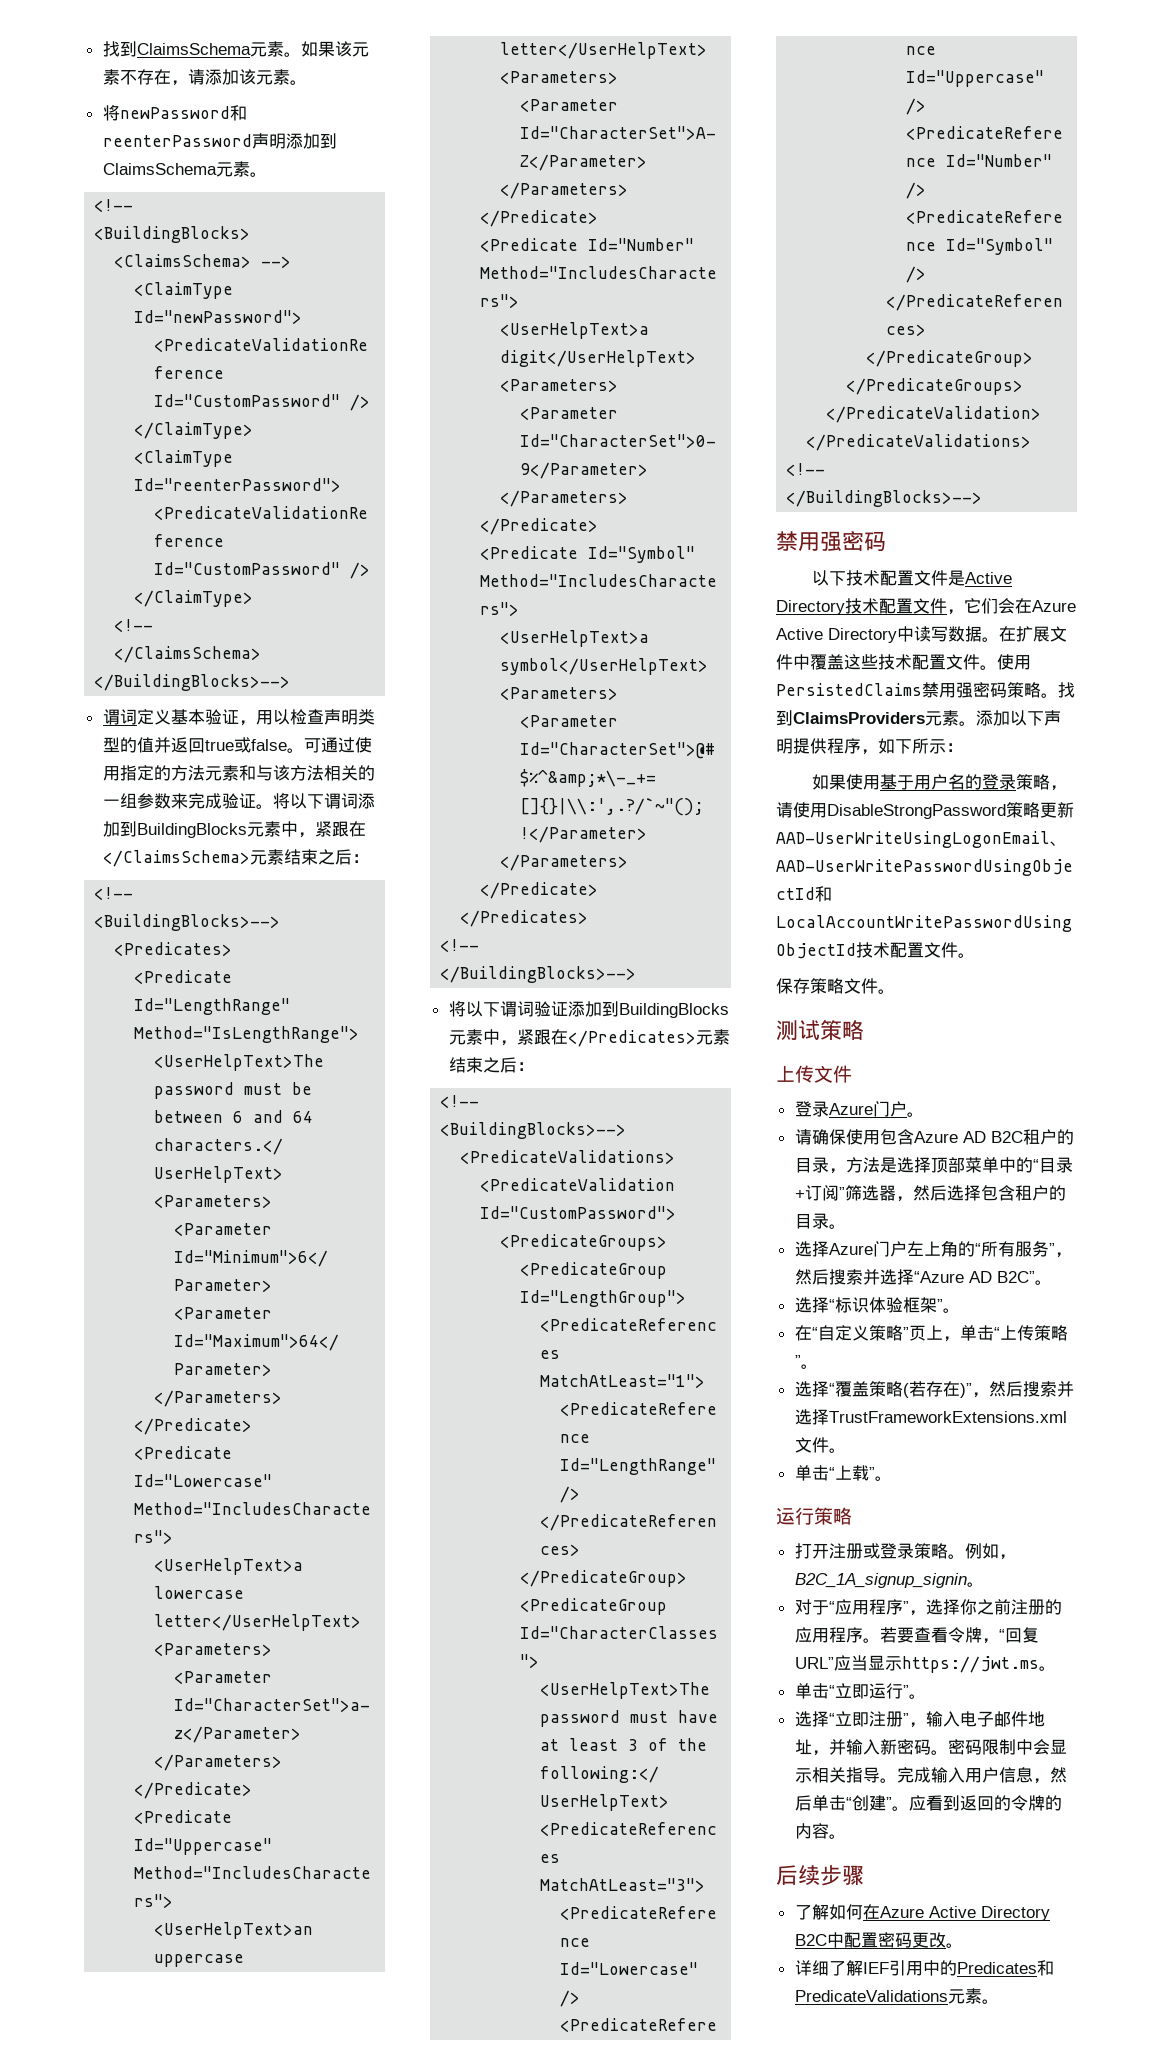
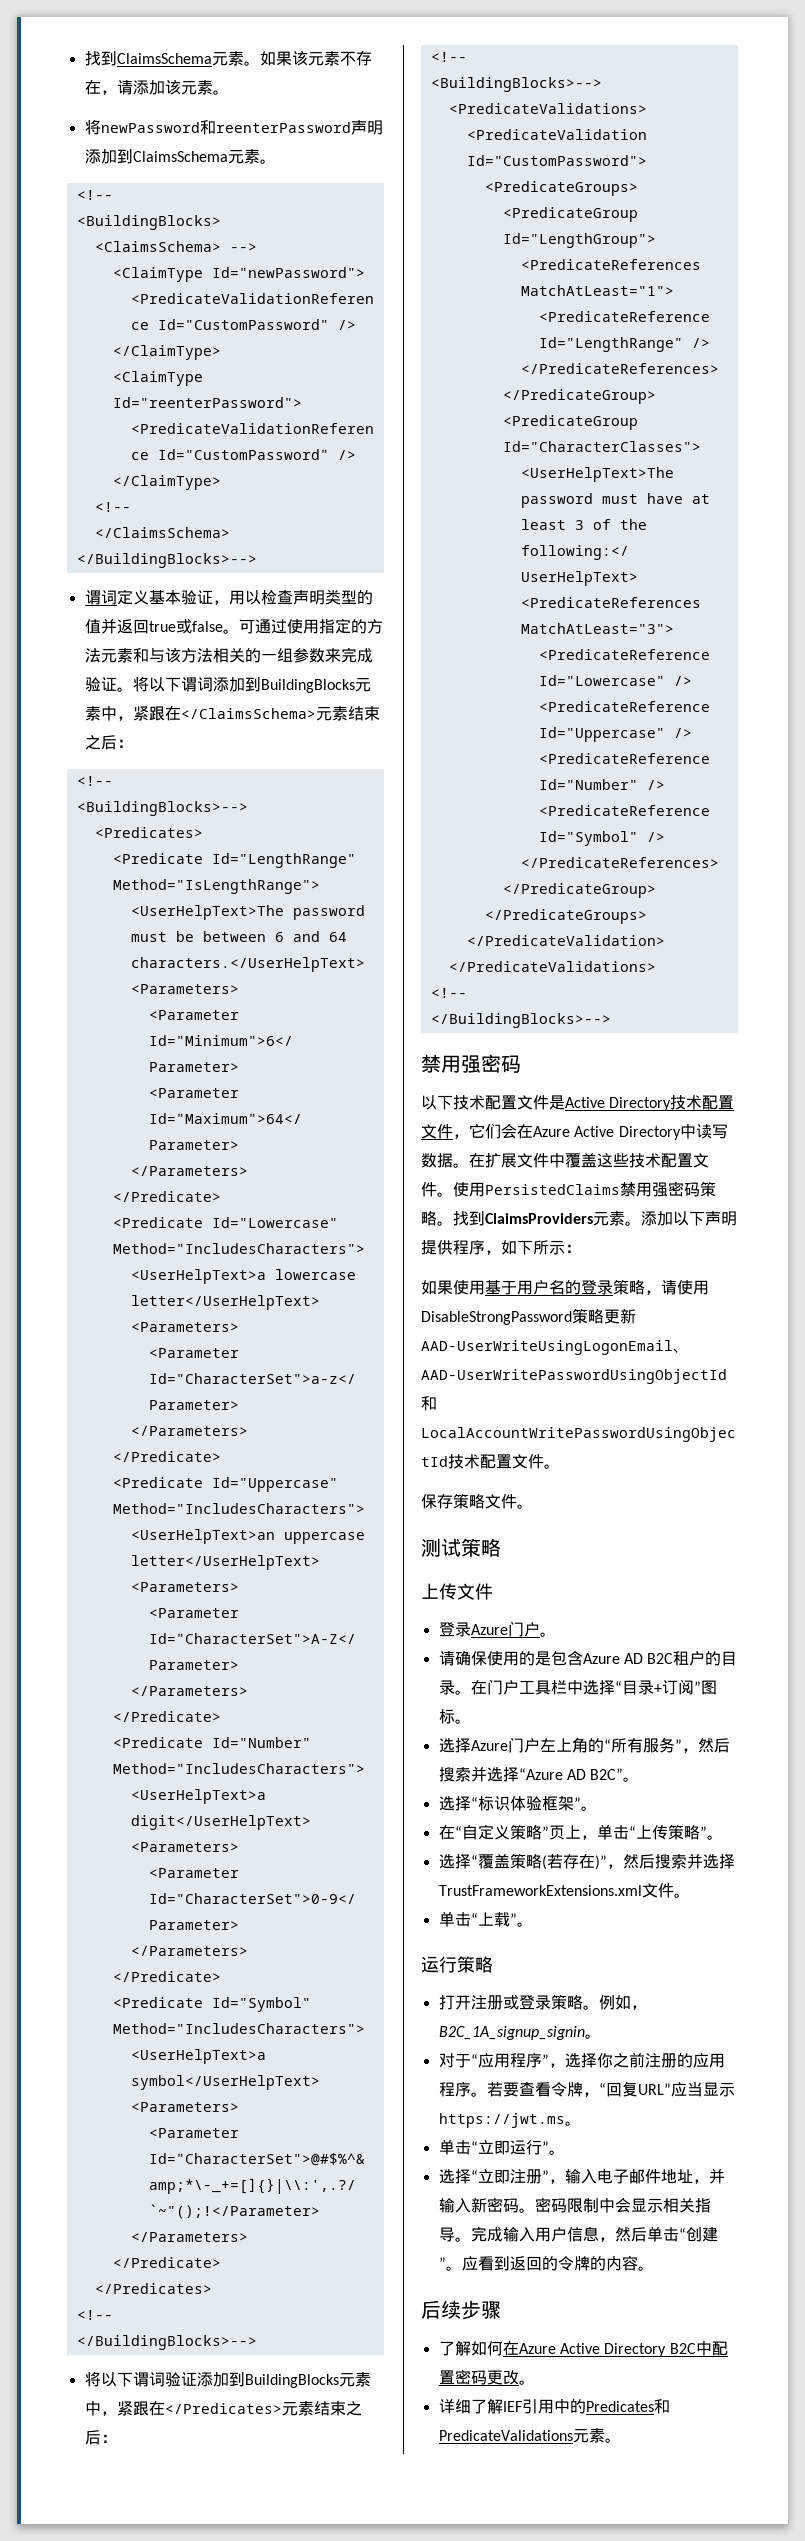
(880, 1137) none -> [518,1651,551,1666] 的是
[828,1157,1033,1174] ，方法是选择顶部菜单中的 -> [454,1679,615,1695] 。在门户工具栏中选择
[844,1185,1066,1202] [794,1213,829,1229] 筛选器，然后选择包含租户的目录 -> [700,1680,717,1695] [438,1709,455,1724] 图标

